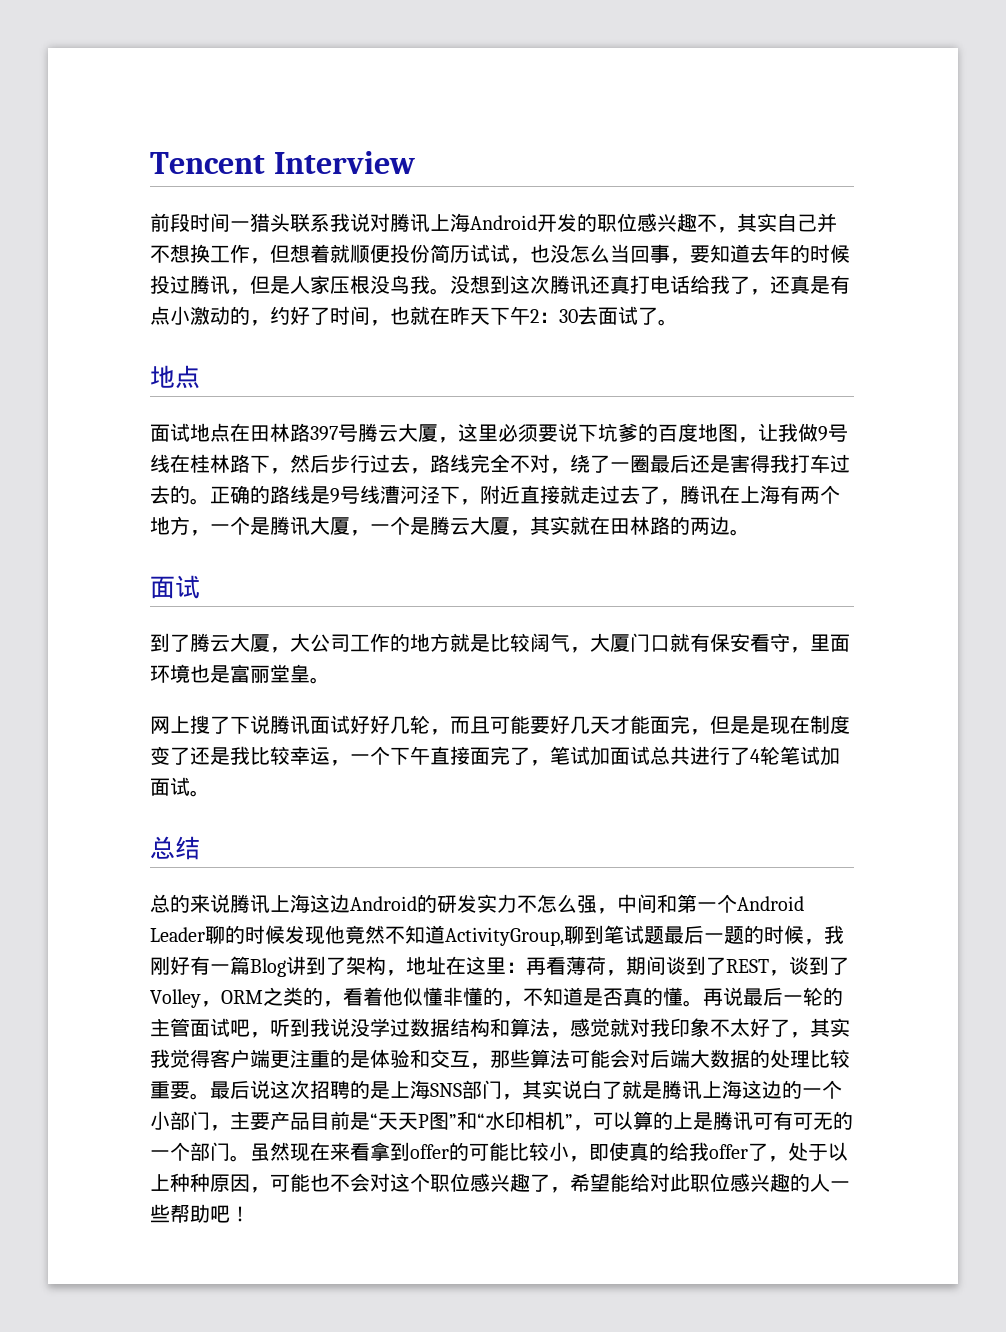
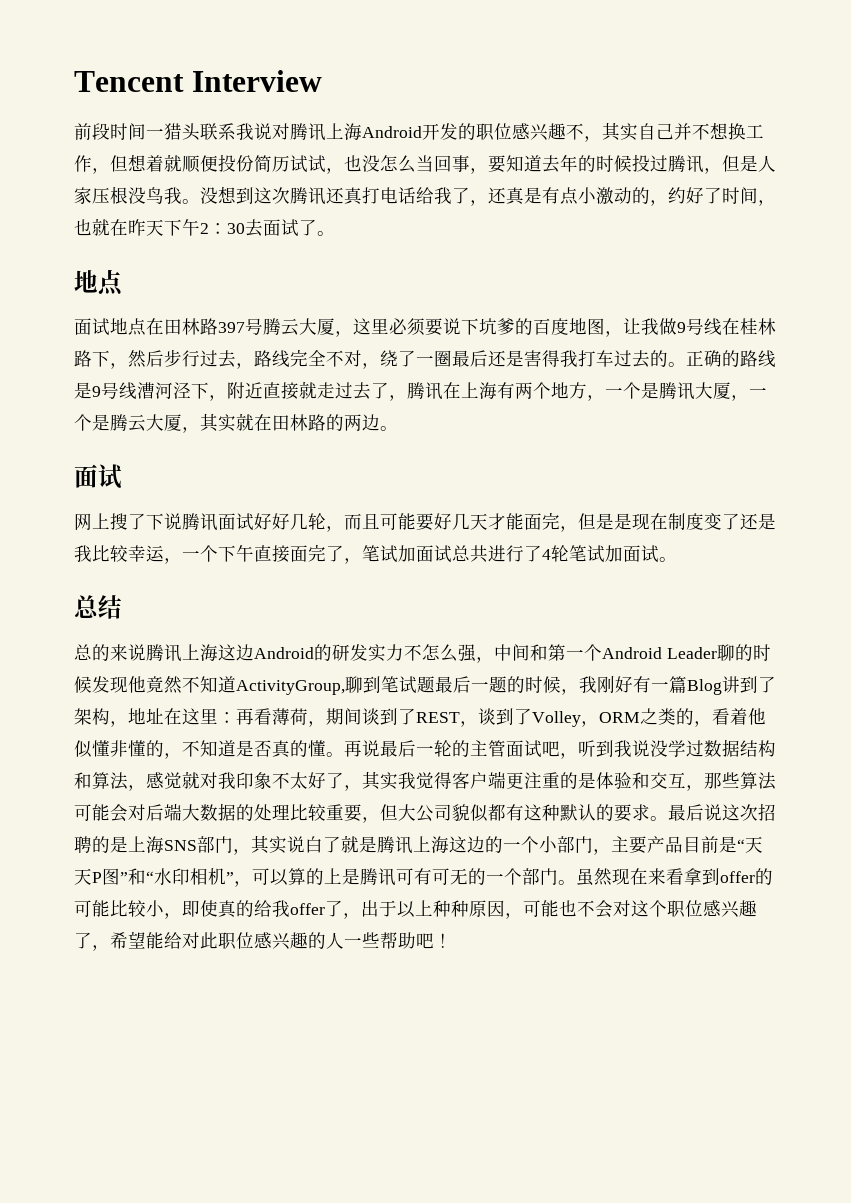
[150,633,850,653] [150,664,330,684] // 到了腾云大厦，大公司工作的地方就是比较阔气，大厦门口就有保安看守，里面环境也是富丽堂皇。 -> (122, 476) none
(190, 1090) none -> [362,804,650,823] ，但大公司貌似都有这种默认的要求
[788,1142,808,1161] 处 -> [361,900,379,917] 出

